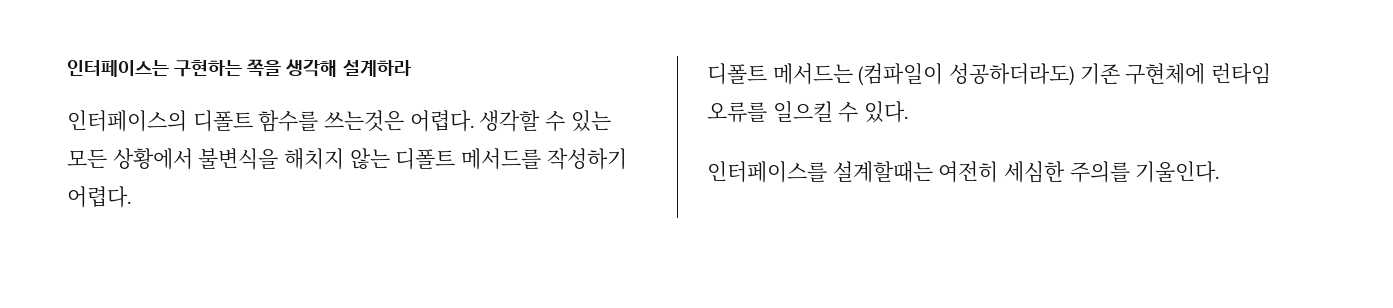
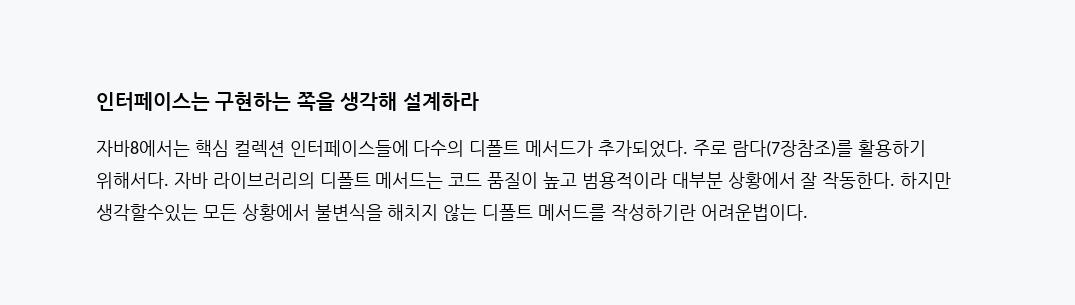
[67,110,611,132] 인터페이스의 디폴트 함수를 쓰는것은 어렵다. 생각할 수 있는 -> [96,140,926,158] [96,172,952,189] [96,204,198,222] 자바8에서는 핵심 컬렉션 인터페이스들에 다수의 디폴트 메서드가 추가되었다. 주로 람다(7장참조)를 활용하기 위해서다. 자바 라이브러리의 디폴트 메서드는 코드 품질이 높고 범용적이라 대부분 상황에서 잘 작동한다. 하지만 생각할수있는
[546,148,627,170] [67,186,131,208] [707,63,1272,86] [707,101,909,123] [707,161,1220,183] 작성하기 어렵다. // 디폴트 메서드는 (컴파일이 성공하더라도) 기존 구현체에 런타임 오류를 일으킬 수 있다. // 인터페이스를 설계할때는 여전히 세심한 주의를 기울인다. -> [610,204,808,221] 작성하기란 어려운법이다.

